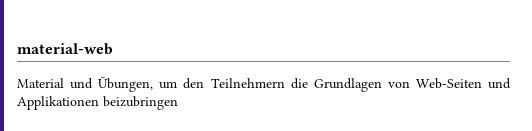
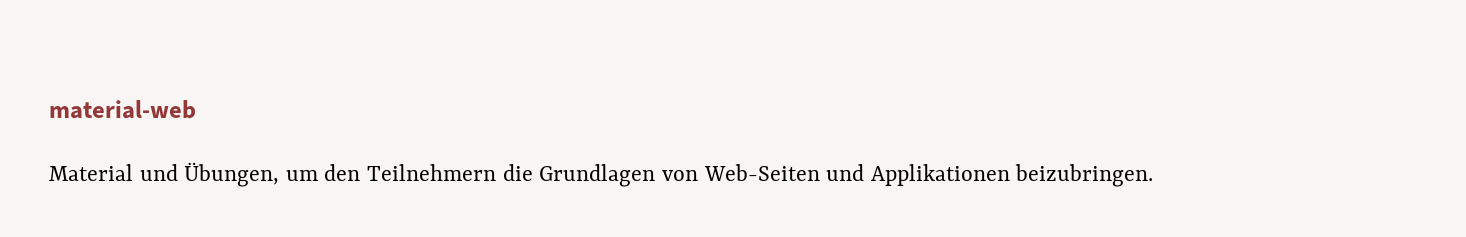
[103,96,178,110] beizubringen -> [1015,164,1154,187] beizubringen.

